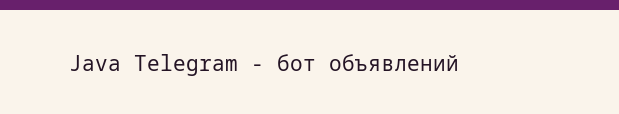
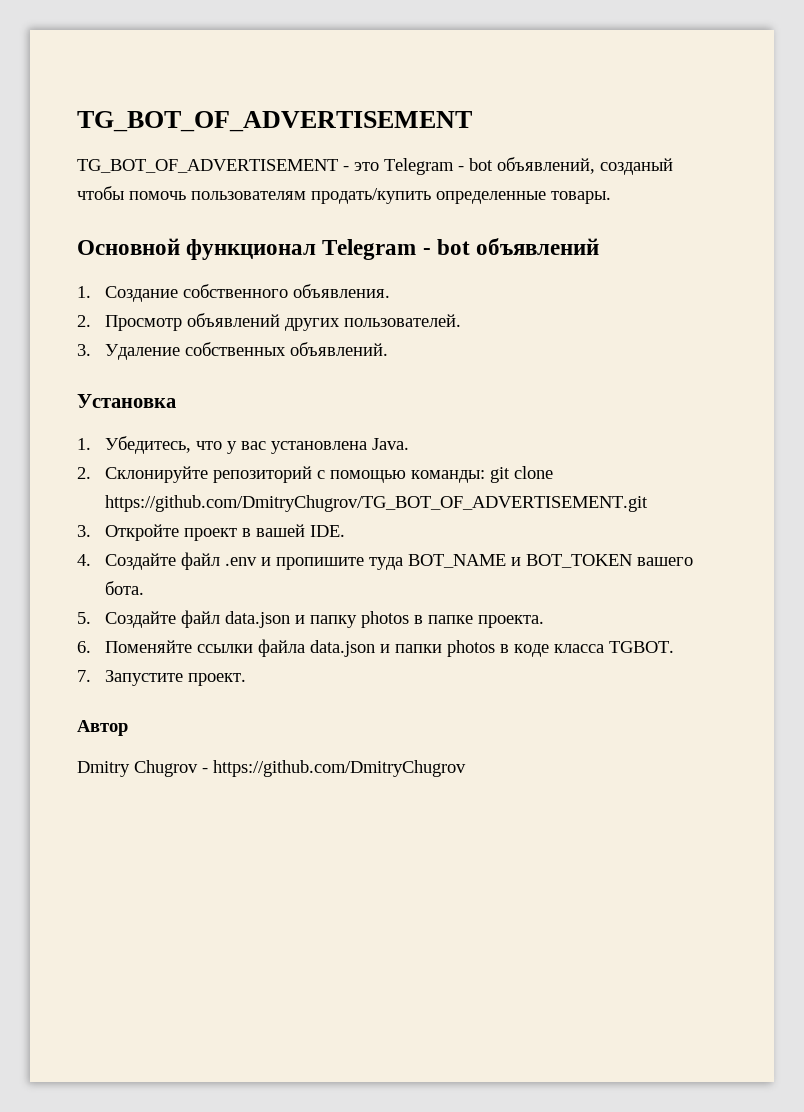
[69,54,459,76] Java Telegram - бот объявлений -> [77,111,472,132] [77,157,673,175] [77,186,611,204] [77,238,600,260] [77,284,391,302] [77,313,462,331] [77,342,389,360] [77,394,176,408] [77,436,410,454] [77,466,554,483] [105,495,649,512] [77,524,346,541] [77,552,694,570] [105,581,145,595] [77,610,545,628] [77,639,675,657] [77,670,247,686] [77,720,128,736] [77,760,466,777] TG_BOT_OF_ADVERTISEMENT // TG_BOT_OF_ADVERTISEMENT - это Telegram - bot объявлений, созданый чтобы помочь пользователям продать/купить определенные товары. // Основной функционал Telegram - bot объявлений // 1. Создание собственного объявления. // 2. Просмотр объявлений других пользователей. // 3. Удаление собственных объявлений. // Установка // 1. Убедитесь, что у вас установлена Java. // 2. Склонируйте репозиторий с помощью команды: git clone https://github.com/DmitryChugrov/TG_BOT_OF_ADVERTISEMENT.git // 3. Откройте проект в вашей IDE. // 4. Создайте файл .env и пропишите туда BOT_NAME и BOT_TOKEN вашего бота. // 5. Создайте файл data.json и папку photos в папке проекта. // 6. Поменяйте ссылки файла data.json и папки photos в коде класса TGBOT. // 7. Запустите проект. // Автор // Dmitry Chugrov - https://github.com/DmitryChugrov

